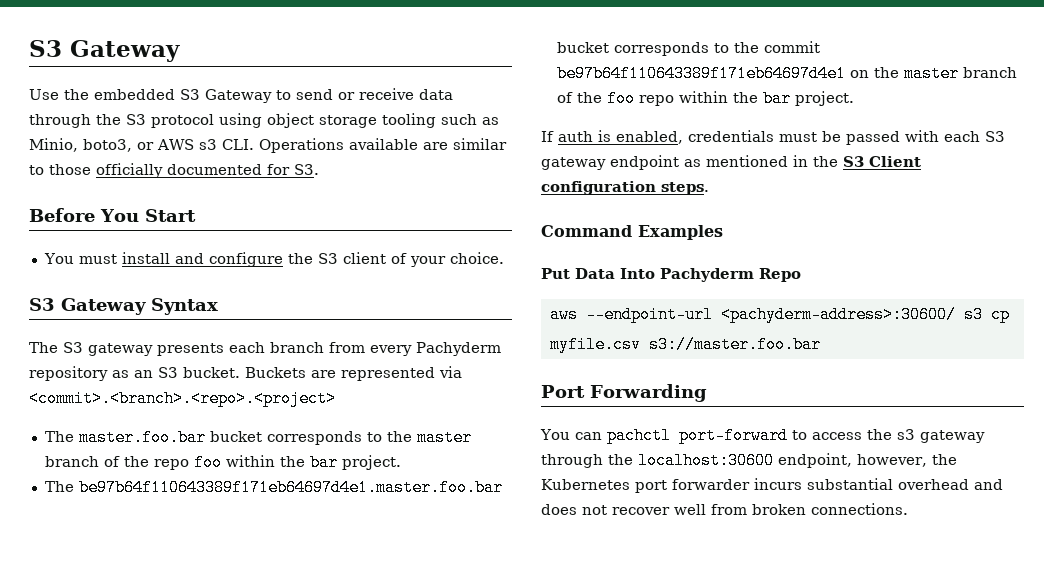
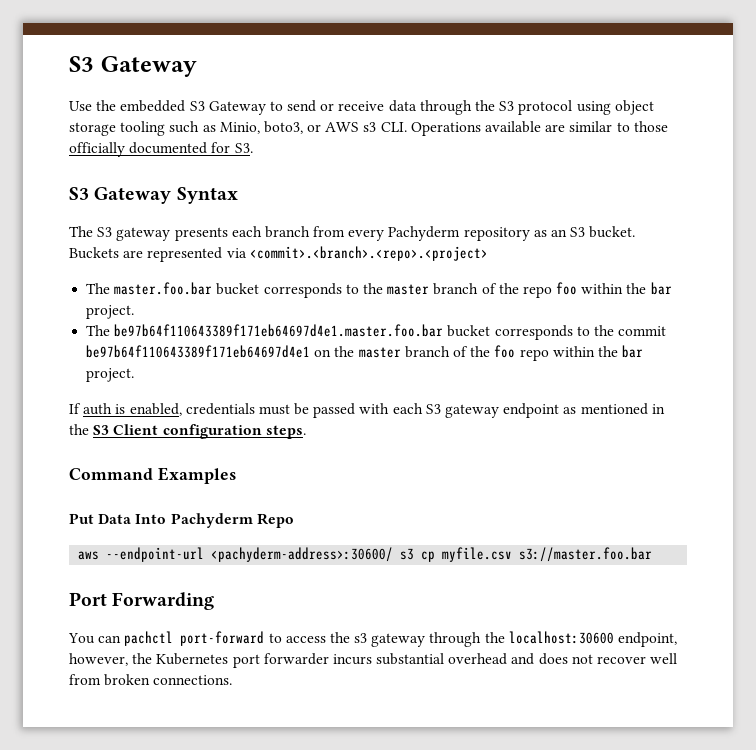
[29,208,196,222] [43,252,504,267] // Before You Start // You must install and configure the S3 client of your choice. -> (253, 148) none

